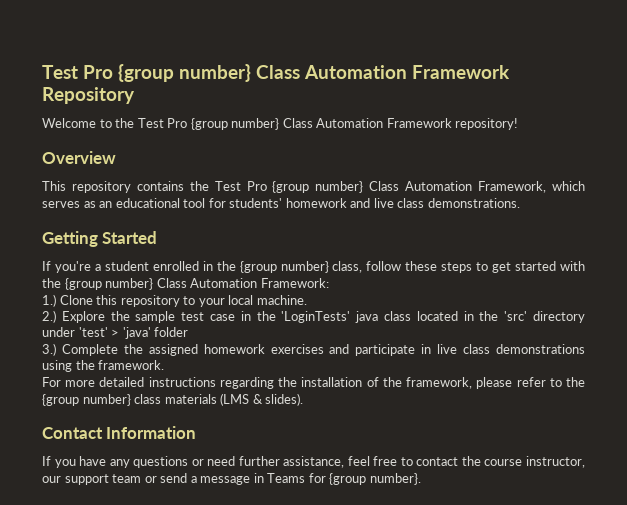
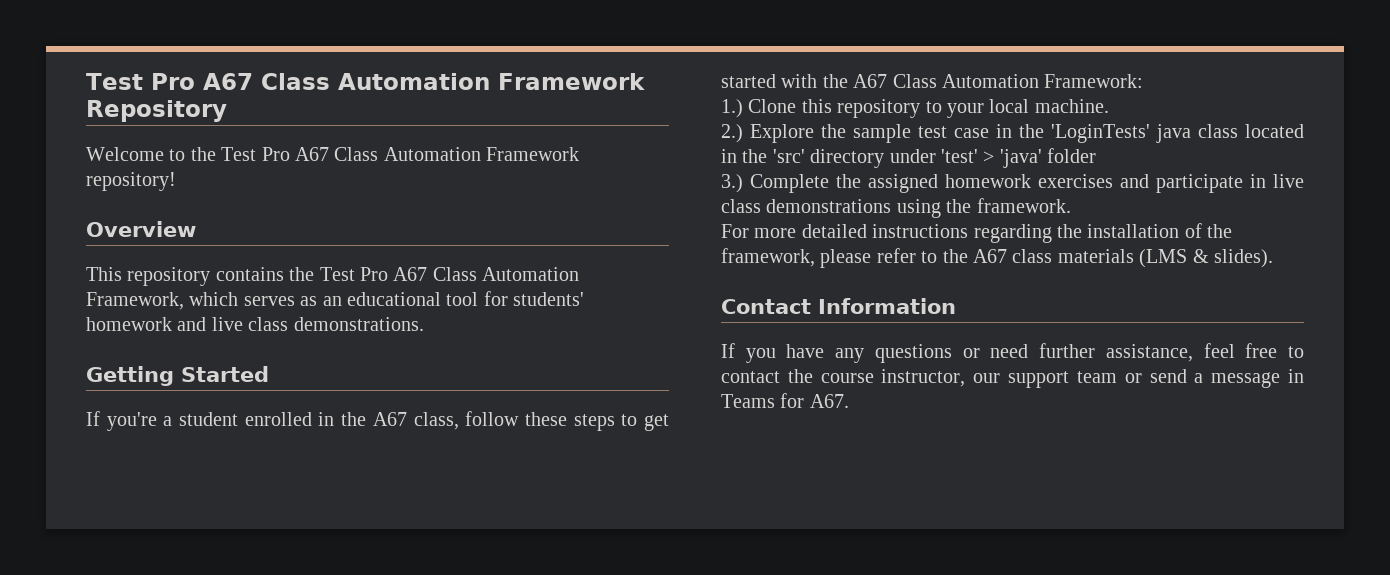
[42,64,251,82] Test Pro {group number} -> [86,73,253,90] Test Pro A67
[190,118,280,130] {group number} -> [295,147,329,161] A67
[272,181,364,193] {group number} -> [393,267,428,281] A67
[239,261,329,273] {group number} -> [372,412,407,426] A67
[64,278,154,290] {group number} -> [853,74,888,88] A67
[42,394,131,406] {group number} -> [973,249,1007,263] A67
[329,473,421,485] {group number}. -> [809,394,849,408] A67.

